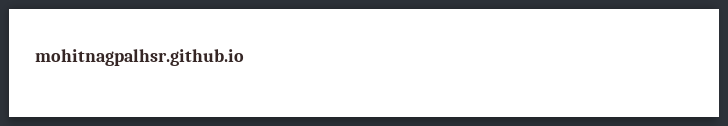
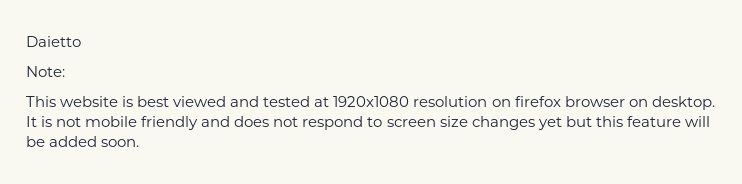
[35,49,244,66] mohitnagpalhsr.github.io -> [26,36,81,47] [26,66,65,77] [26,96,715,110] [26,116,710,130] [26,136,140,147] Daietto // Note: // This website is best viewed and tested at 1920x1080 resolution on firefox browser on desktop. It is not mobile friendly and does not respond to screen size changes yet but this feature will be added soon.

